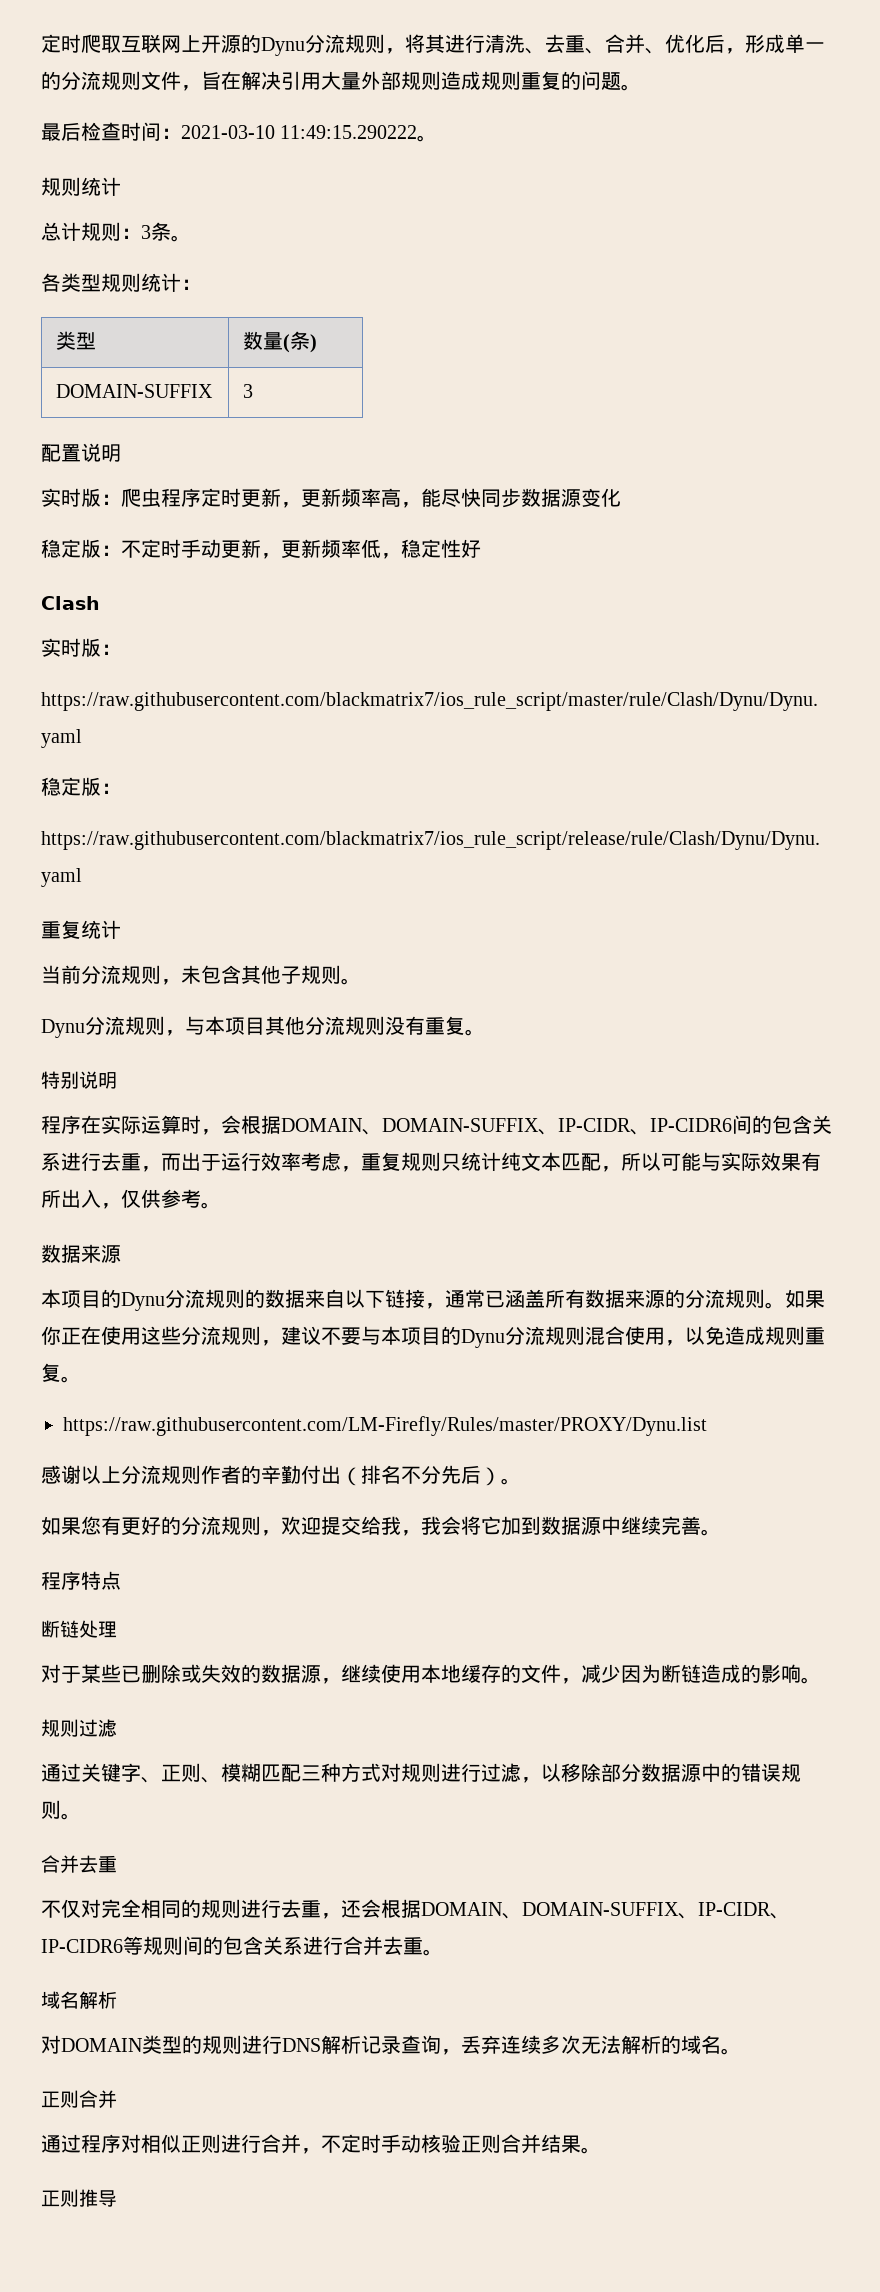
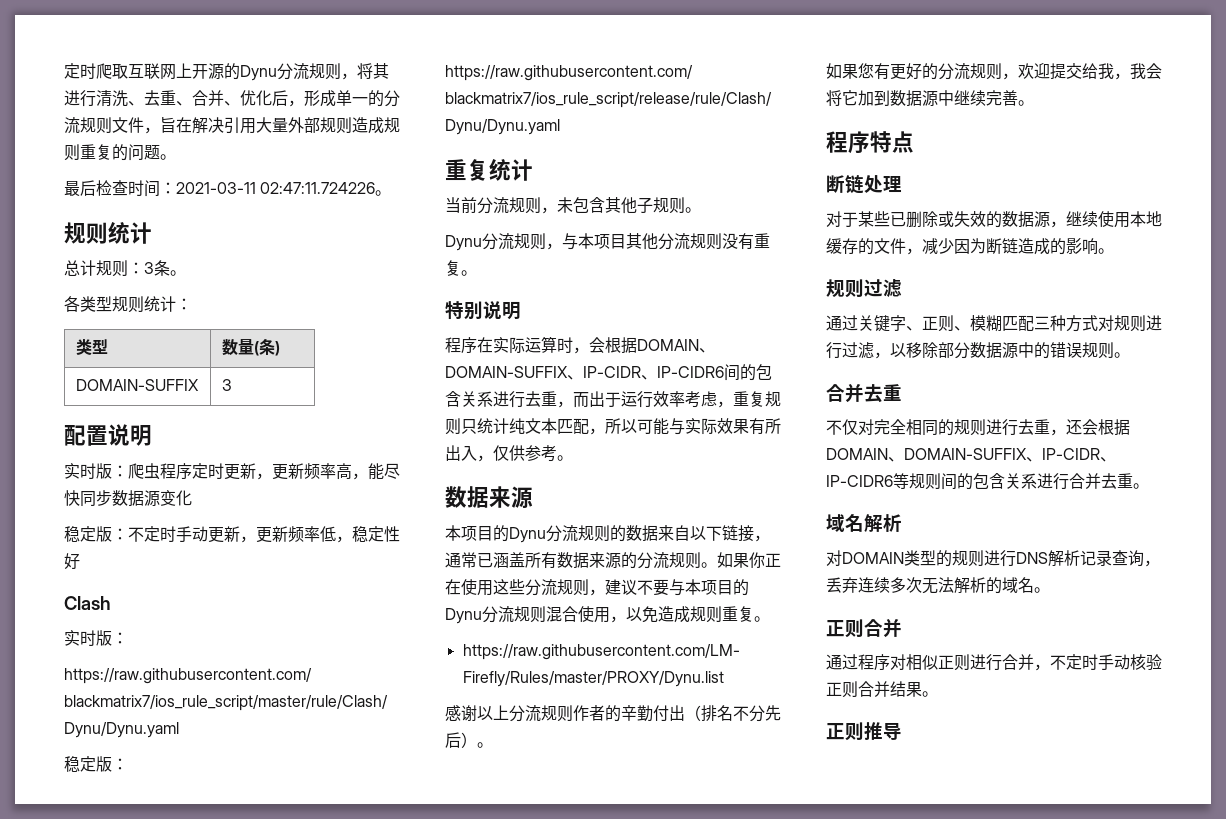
[181,125,418,139] 2021-03-10 11:49:15.290222 -> [176,182,376,194] 2021-03-11 02:47:11.724226

